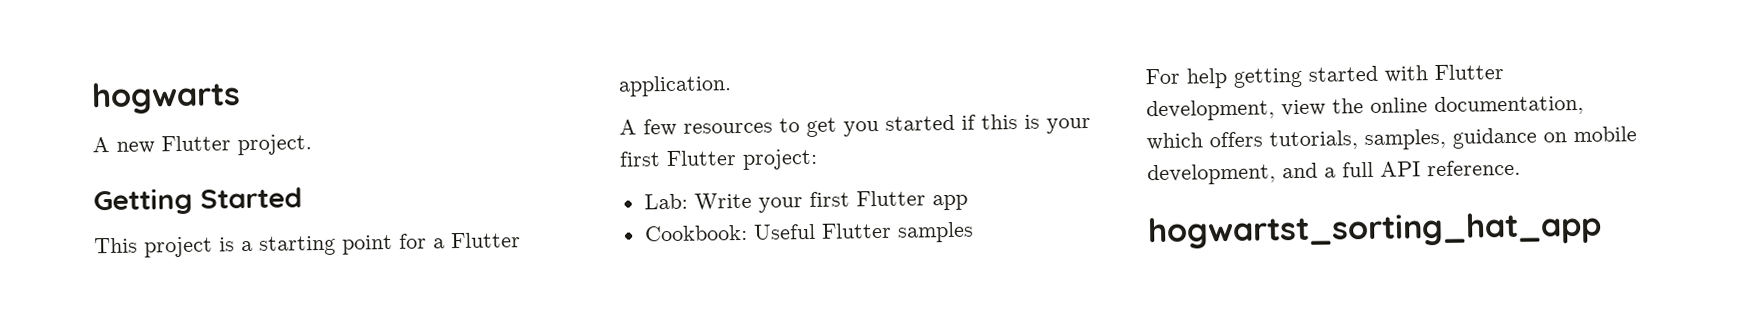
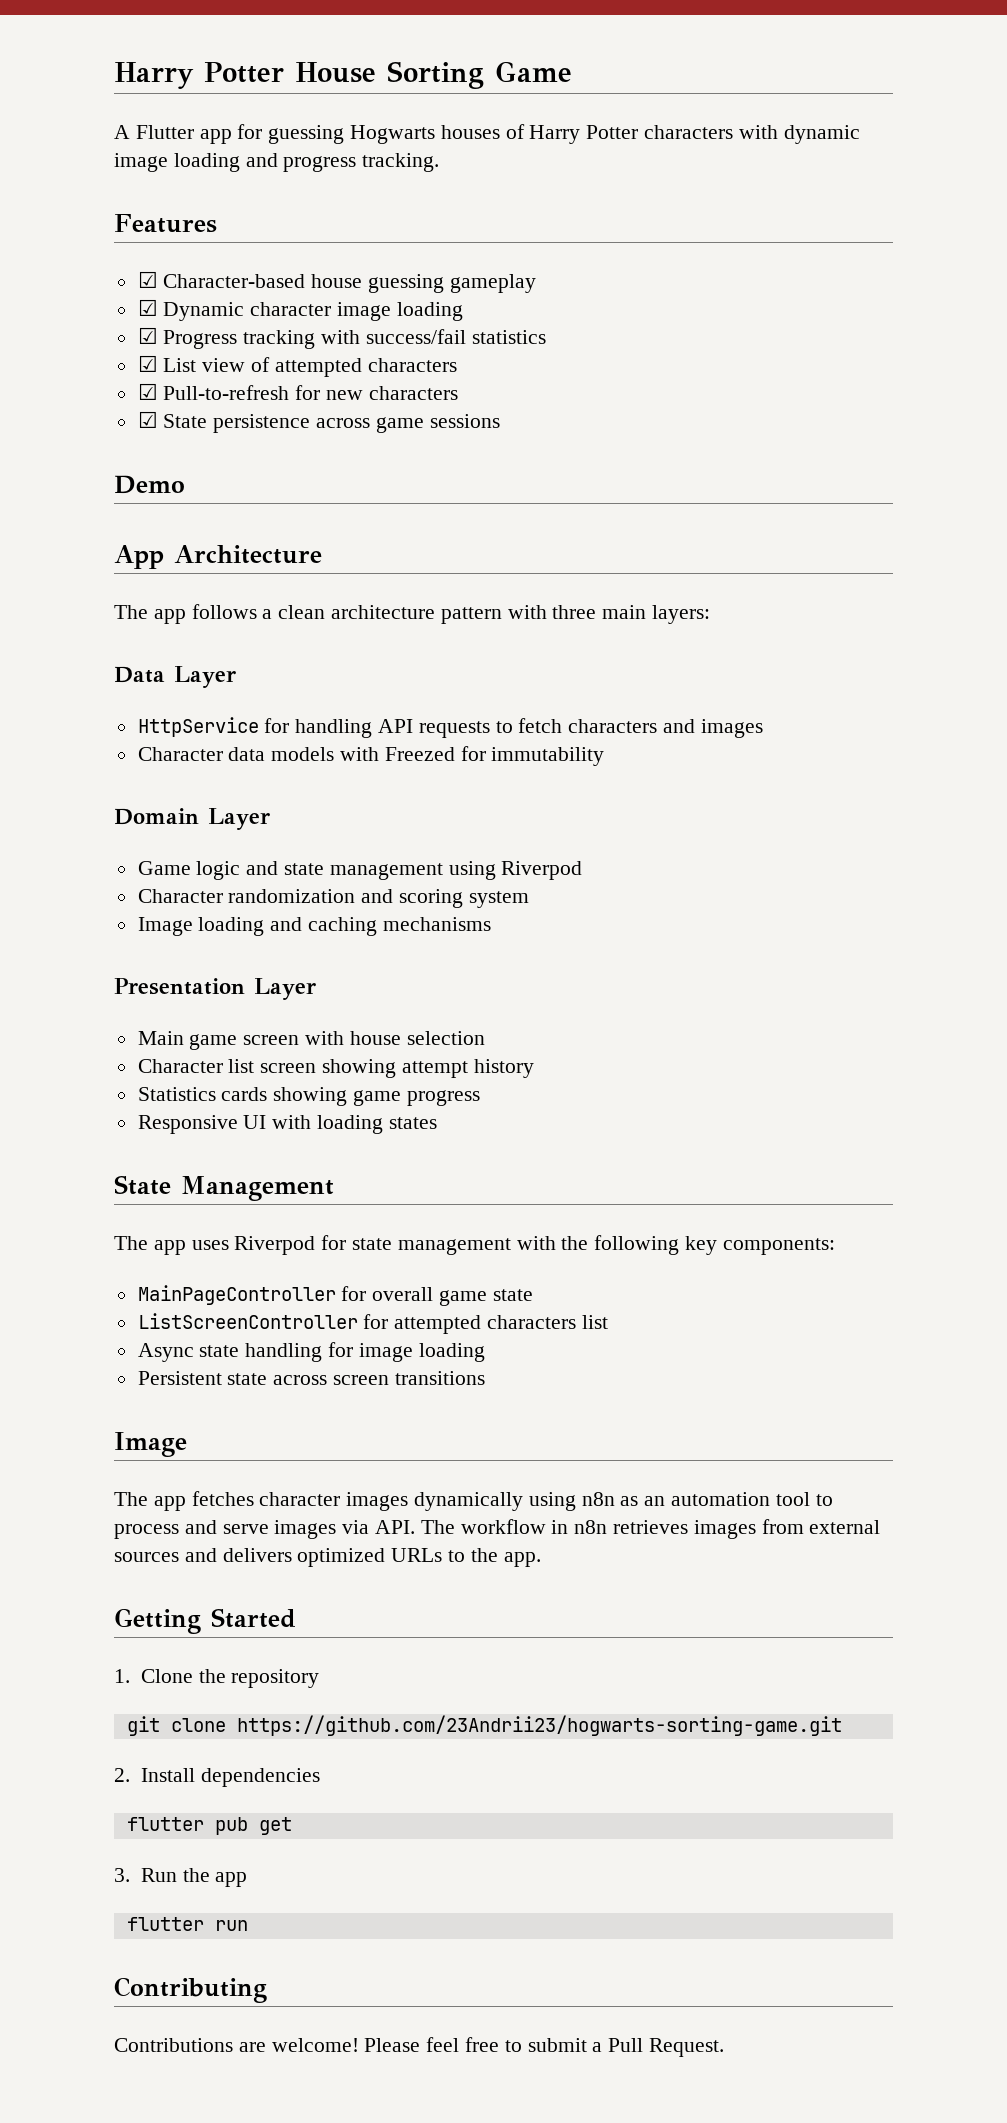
[91,81,241,115] [92,134,312,156] [93,187,302,216] [94,232,521,258] [618,75,732,97] [619,114,1091,138] [619,148,818,170] [643,190,968,213] [643,221,974,243] [1145,64,1504,89] [1146,94,1584,122] [1146,126,1637,151] [1147,159,1521,186] [1147,211,1602,250] hogwarts // A new Flutter project. // Getting Started // This project is a starting point for a Flutter application. // A few resources to get you started if this is your first Flutter project: // Lab: Write your first Flutter app // Cookbook: Useful Flutter samples // For help getting started with Flutter development, view the online documentation, which offers tutorials, samples, guidance on mobile development, and a full API reference. // hogwartst_sorting_hat_app -> [114,61,572,89] [114,124,860,144] [114,153,440,172] [114,214,217,233] [137,271,536,293] [137,299,463,321] [137,327,546,349] [137,355,457,377] [137,383,458,400] [137,411,500,433] [114,475,185,494] [114,545,322,569] [114,604,711,624] [114,666,236,688] [137,717,763,738] [137,746,605,766] [114,808,270,830] [137,861,583,880] [137,889,529,908] [137,917,491,936] [114,978,316,1000] [137,1031,485,1050] [137,1059,534,1078] [137,1087,480,1106] [137,1115,437,1134] [114,1175,334,1201] [114,1235,835,1255] [137,1285,533,1306] [137,1313,608,1334] [137,1342,485,1362] [137,1371,485,1385] [114,1432,187,1457] [114,1491,833,1511] [114,1519,881,1539] [114,1548,541,1567] [114,1608,296,1634] [114,1669,320,1688] [126,1715,842,1736] [114,1768,320,1787] [126,1817,292,1835] [114,1868,248,1887] [126,1917,248,1931] [114,1977,267,2003] [114,2037,725,2057] Harry Potter House Sorting Game // A Flutter app for guessing Hogwarts houses of Harry Potter characters with dynamic image loading and progress tracking. // Features // ☑ Character-based house guessing gameplay // ☑ Dynamic character image loading // ☑ Progress tracking with success/fail statistics // ☑ List view of attempted characters // ☑ Pull-to-refresh for new characters // ☑ State persistence across game sessions // Demo // App Architecture // The app follows a clean architecture pattern with three main layers: // Data Layer // HttpService for handling API requests to fetch characters and images // Character data models with Freezed for immutability // Domain Layer // Game logic and state management using Riverpod // Character randomization and scoring system // Image loading and caching mechanisms // Presentation Layer // Main game screen with house selection // Character list screen showing attempt history // Statistics cards showing game progress // Responsive UI with loading states // State Management // The app uses Riverpod for state management with the following key components: // MainPageController for overall game state // ListScreenController for attempted characters list // Async state handling for image loading // Persistent state across screen transitions // Image // The app fetches character images dynamically using n8n as an automation tool to process and serve images via API. The workflow in n8n retrieves images from external sources and delivers optimized URLs to the app. // Getting Started // 1. Clone the repository // git clone https://github.com/23Andrii23/hogwarts-sorting-game.git // 2. Install dependencies // flutter pub get // 3. Run the app // flutter run // Contributing // Contributions are welcome! Please feel free to submit a Pull Request.

